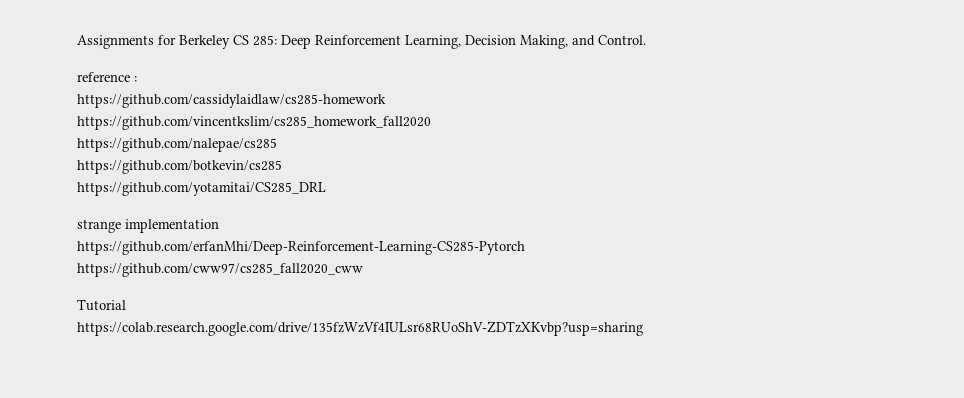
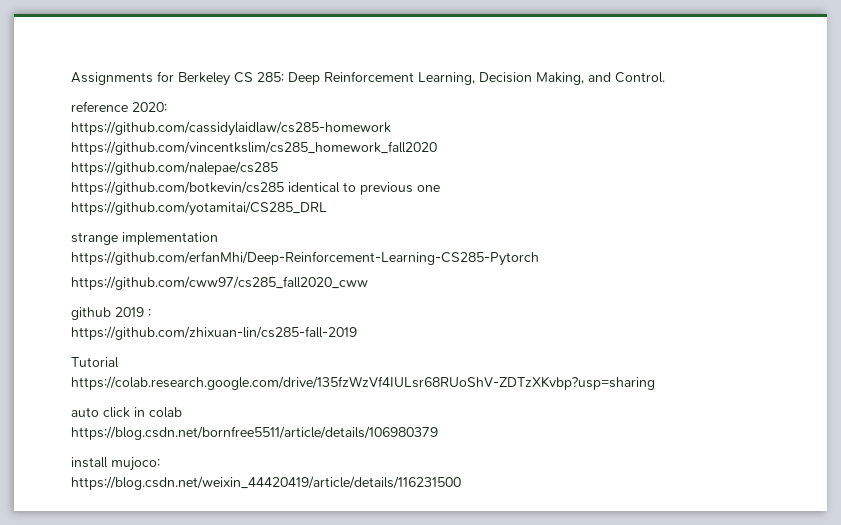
[134,76,137,82] : -> [132,102,167,112] 2020:
(282, 167) none -> [288,182,440,195] identical to previous one
[77,299,126,311] [77,321,643,336] Tutorial // https://colab.research.google.com/drive/135fzWzVf4IULsr68RUoShV-ZDTzXKvbp?usp=sharing -> [71,307,151,320] [71,326,357,340] [71,357,119,368] [71,376,655,390] [71,407,182,418] [71,426,438,440] [71,457,160,471] [71,476,461,490] github 2019 : // https://github.com/zhixuan-lin/cs285-fall-2019 // Tutorial // https://colab.research.google.com/drive/135fzWzVf4IULsr68RUoShV-ZDTzXKvbp?usp=sharing // auto click in colab // https://blog.csdn.net/bornfree5511/article/details/106980379 // install mujoco: // https://blog.csdn.net/weixin_44420419/article/details/116231500

